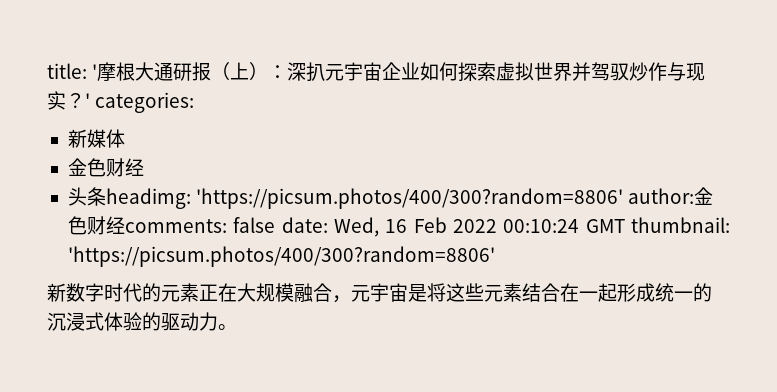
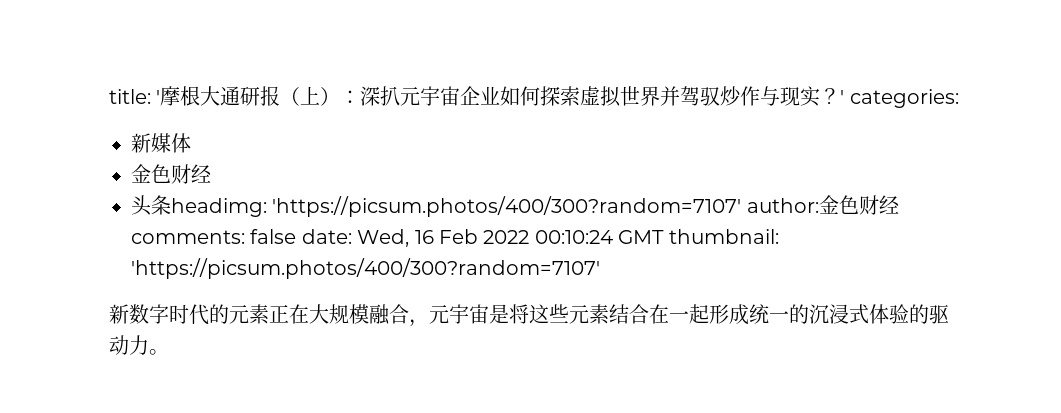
[196,188,624,209] 'https://picsum.photos/400/300?random=8806' -> [272,196,742,217] 'https://picsum.photos/400/300?random=7107'
[67,246,495,267] 'https://picsum.photos/400/300?random=8806' -> [131,258,600,279] 'https://picsum.photos/400/300?random=7107'

